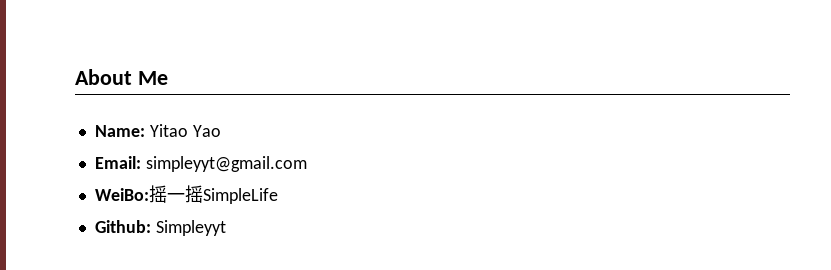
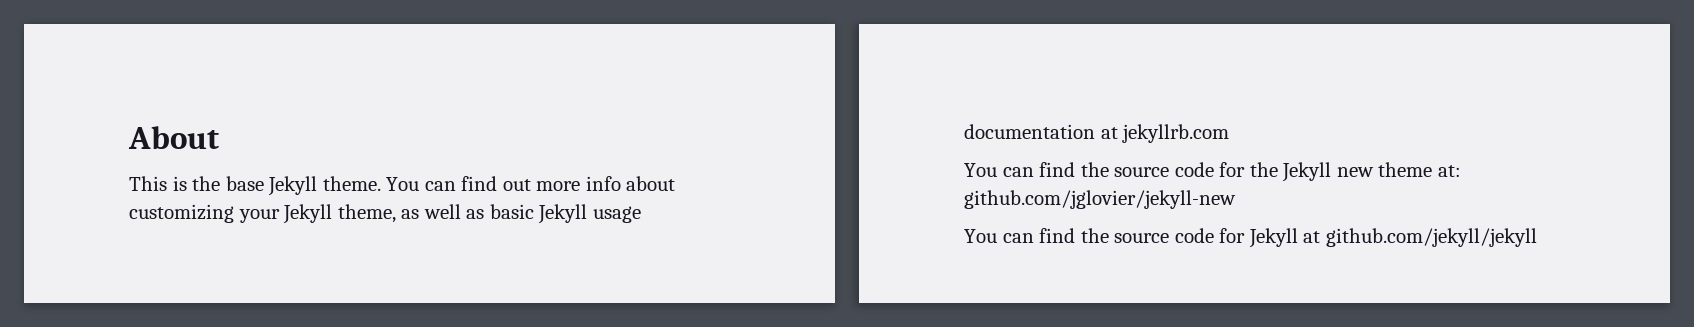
[137,71,168,85] [94,124,221,137] [94,156,307,172] [94,185,278,204] [94,220,226,236] Me // Name: Yitao Yao // Email: simpleyyt@gmail.com // WeiBo:摇一摇SimpleLife // Github: Simpleyyt -> [129,176,676,196] [129,204,641,224] [964,124,1230,143] [964,162,1461,182] [964,190,1236,209] [964,228,1537,248] // This is the base Jekyll theme. You can find out more info about customizing your Jekyll theme, as well as basic Jekyll usage documentation at jekyllrb.com // You can find the source code for the Jekyll new theme at: github.com/jglovier/jekyll-new // You can find the source code for Jekyll at github.com/jekyll/jekyll

